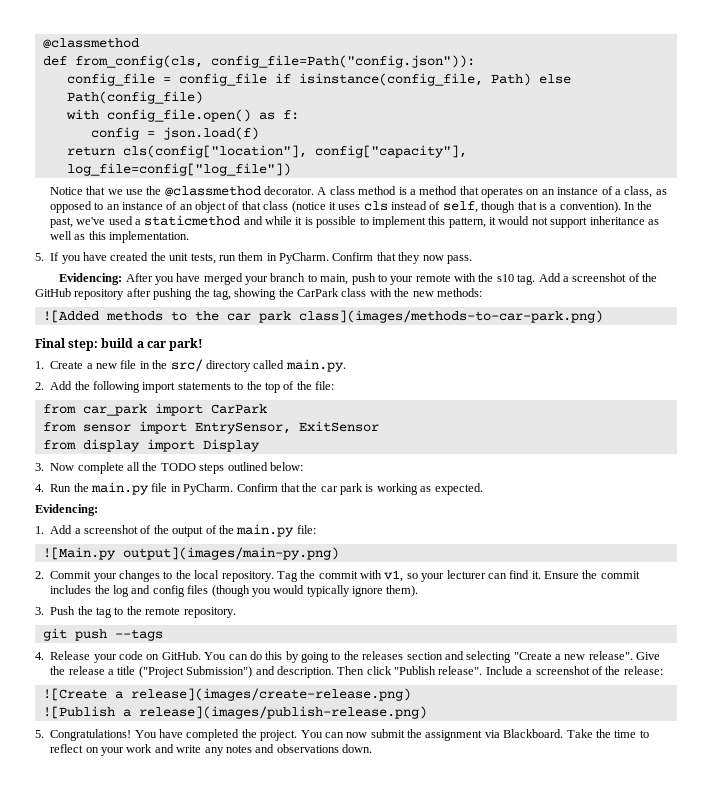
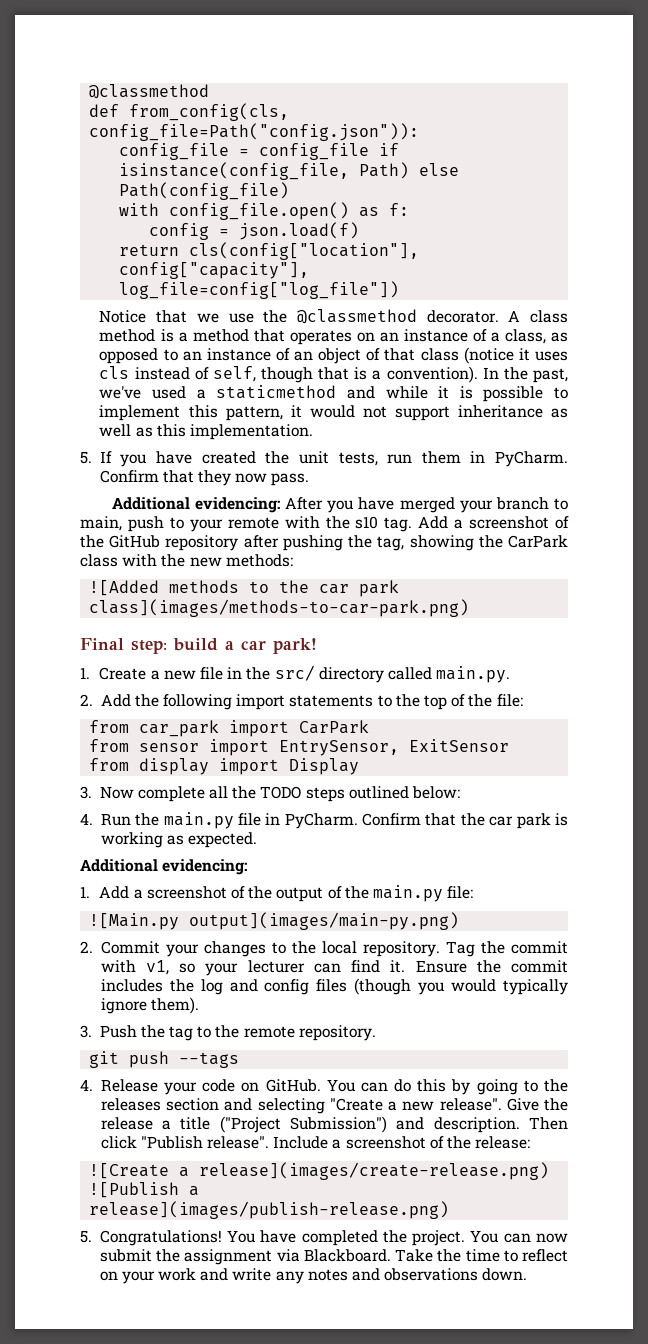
[59,273,123,285] Evidencing: -> [111,497,280,513] Additional evidencing:
[35,504,98,516] Evidencing: -> [80,859,248,875] Additional evidencing:

